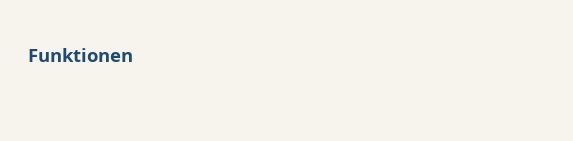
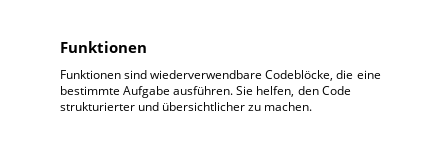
[28,48,133,62] Funktionen -> [60,41,147,53] [60,70,381,81] [60,86,351,98] [60,102,313,111] Funktionen // Funktionen sind wiederverwendbare Codeblöcke, die eine bestimmte Aufgabe ausführen. Sie helfen, den Code strukturierter und übersichtlicher zu machen.

